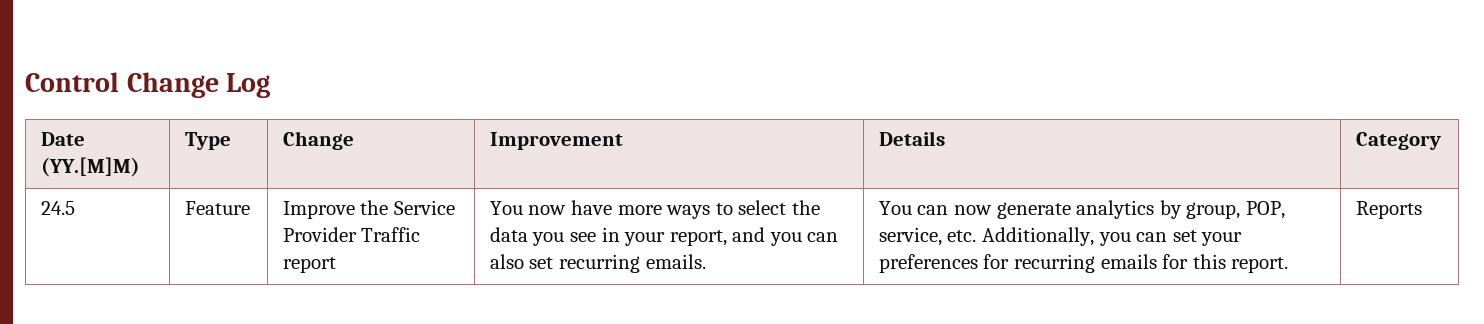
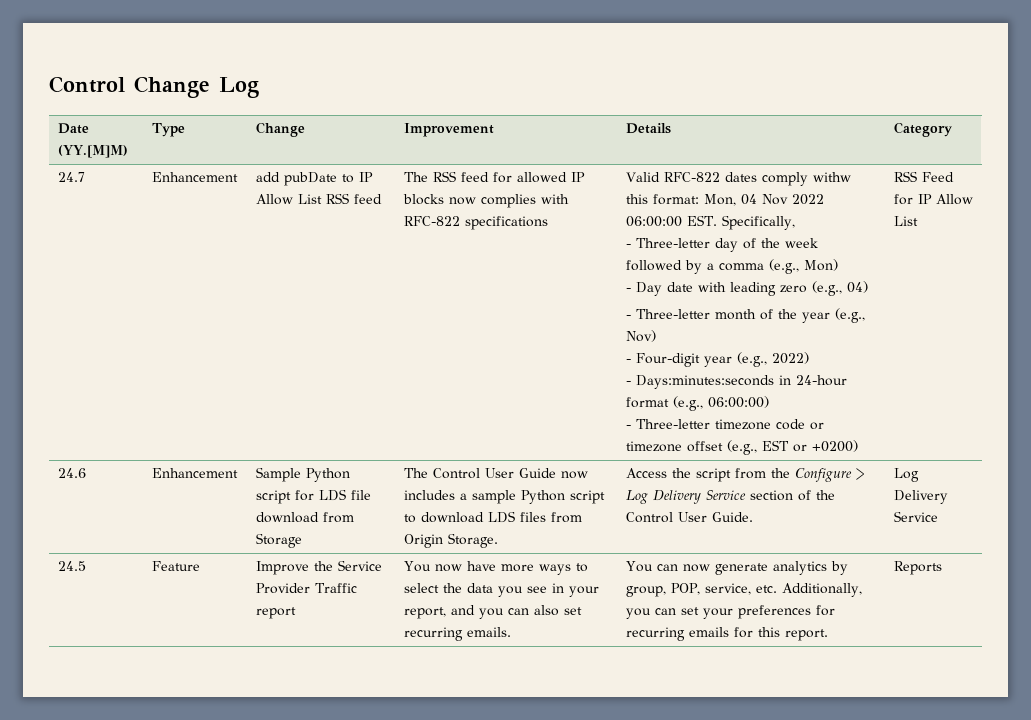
(1441, 141) none -> [57,172,85,182] [151,172,238,182] [255,172,373,186] [255,193,382,205] [403,171,585,183] [402,194,569,208] [403,216,548,230] [625,172,851,186] [625,194,824,206] [625,215,795,230] [625,238,818,252] [625,259,838,274] [625,281,868,296] [625,308,865,323] [625,330,656,342] [625,352,809,367] [625,375,847,389] [625,396,769,411] [625,419,824,430] [625,440,858,455] [893,171,954,182] [893,194,973,205] [893,216,918,226] [57,468,86,478] [151,468,238,478] [255,467,350,482] [255,489,371,504] [255,512,354,523] [255,533,302,548] [403,468,588,479] [403,490,605,504] [403,511,582,523] [403,533,498,548] [625,468,864,482] [625,490,835,504] [625,512,753,523] [893,468,919,482] [893,490,948,504] [893,511,938,522] // 24.7 | Enhancement | add pubDate to IP Allow List RSS feed | The RSS feed for allowed IP blocks now complies with RFC-822 specifications | Valid RFC-822 dates comply withw this format: Mon, 04 Nov 2022 06:00:00 EST. Specifically, // - Three-letter day of the week followed by a comma (e.g., Mon) // - Day date with leading zero (e.g., 04) // - Three-letter month of the year (e.g., Nov) // - Four-digit year (e.g., 2022) // - Days:minutes:seconds in 24-hour format (e.g., 06:00:00) // - Three-letter timezone code or timezone offset (e.g., EST or +0200) | RSS Feed for IP Allow List // 24.6 | Enhancement | Sample Python script for LDS file download from Storage | The Control User Guide now includes a sample Python script to download LDS files from Origin Storage. | Access the script from the Configure > Log Delivery Service section of the Control User Guide. | Log Delivery Service

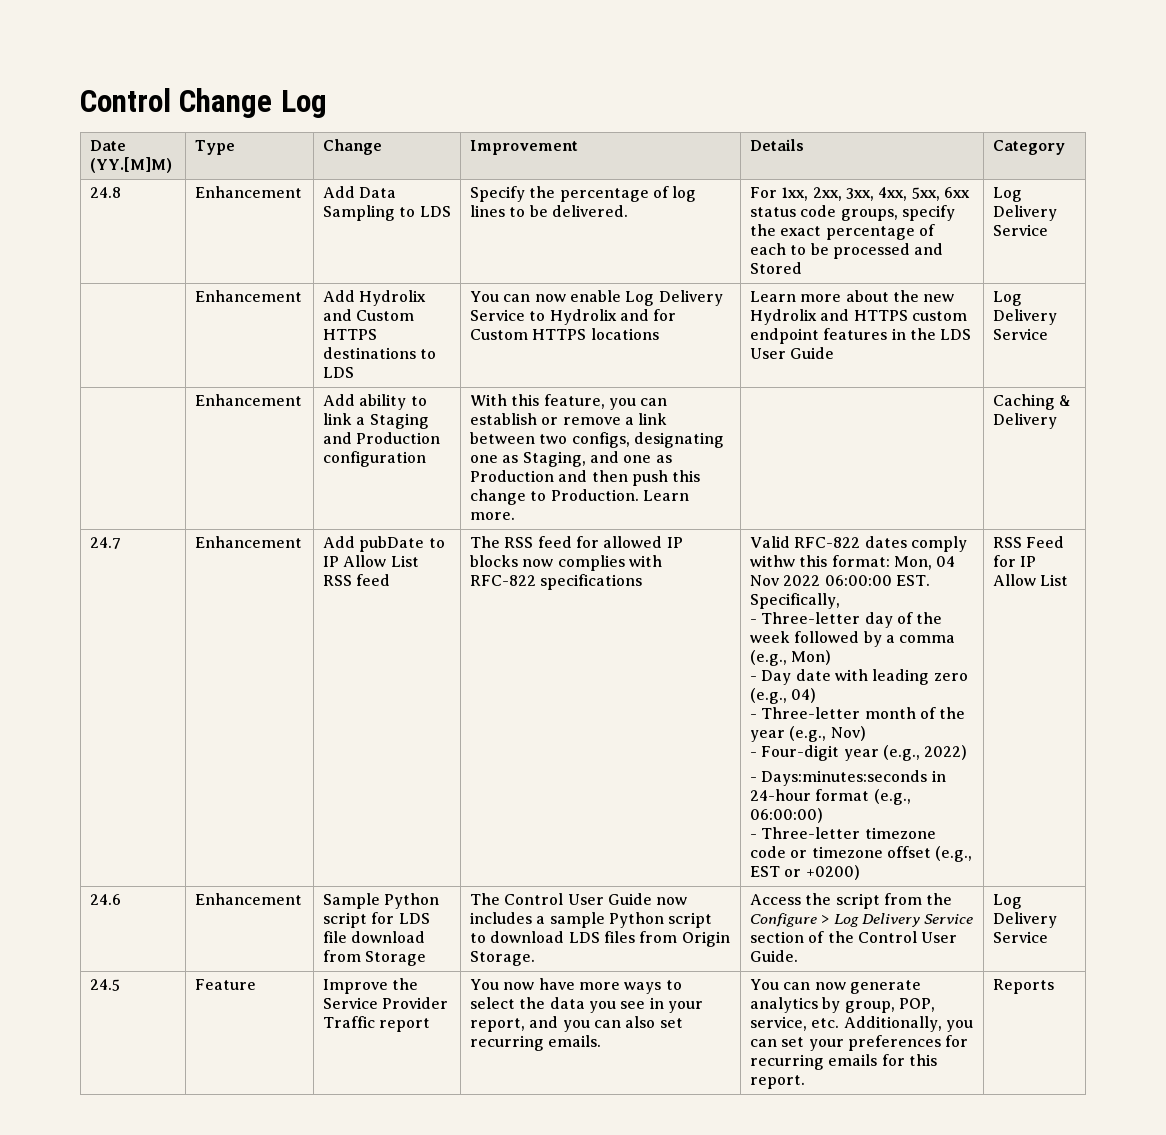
(952, 129) none -> [90,187,122,198] [195,186,303,198] [323,186,397,198] [323,205,451,221] [470,186,697,202] [470,205,629,217] [750,187,971,201] [750,205,956,221] [750,224,936,240] [750,243,944,259] [750,262,803,274] [993,187,1023,202] [993,205,1058,221] [993,224,1049,236] [195,290,303,302] [323,290,427,306] [323,309,415,321] [323,329,378,340] [323,347,437,359] [323,367,355,378] [470,290,723,306] [470,309,677,325] [470,328,659,340] [750,290,955,302] [750,309,968,325] [750,328,972,344] [750,347,835,359] [993,291,1023,306] [993,309,1058,325] [993,328,1049,340] [195,394,303,406] [323,394,427,410] [323,413,429,429] [323,432,441,444] [323,451,427,467] [470,394,668,410] [470,413,668,425] [470,432,725,448] [470,451,672,467] [470,470,701,486] [470,489,690,505] [470,512,516,520] [993,394,1072,410] [993,413,1058,429] // 24.8 | Enhancement | Add Data Sampling to LDS | Specify the percentage of log lines to be delivered. | For 1xx, 2xx, 3xx, 4xx, 5xx, 6xx status code groups, specify the exact percentage of each to be processed and Stored | Log Delivery Service // | Enhancement | Add Hydrolix and Custom HTTPS destinations to LDS | You can now enable Log Delivery Service to Hydrolix and for Custom HTTPS locations | Learn more about the new Hydrolix and HTTPS custom endpoint features in the LDS User Guide | Log Delivery Service // | Enhancement | Add ability to link a Staging and Production configuration | With this feature, you can establish or remove a link between two configs, designating one as Staging, and one as Production and then push this change to Production. Learn more. | | Caching & Delivery
[255,172,280,182] add -> [323,536,356,548] Add

